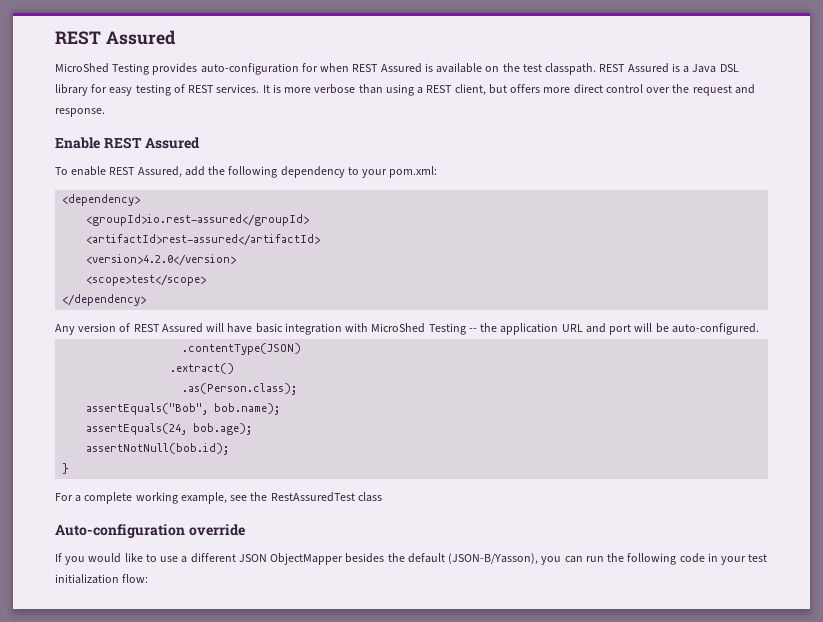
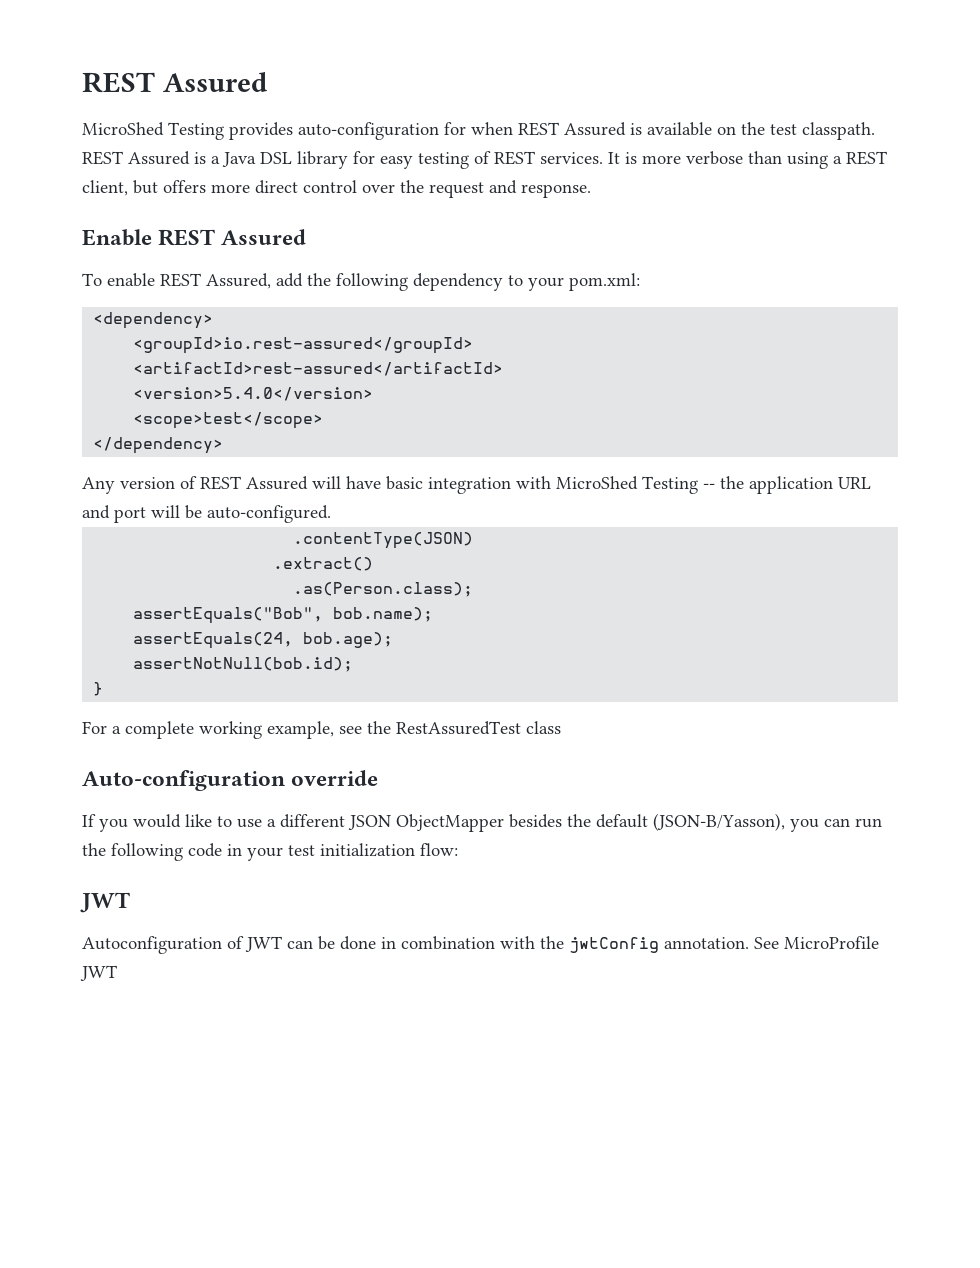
[86,254,237,266] <version>4.2.0</version> -> [133,387,374,401] <version>5.4.0</version>
(149, 578) none -> [80,892,130,913] [82,936,879,954] [80,965,117,981] // JWT // Autoconfiguration of JWT can be done in combination with the jwtConfig annotation. See MicroProfile JWT

